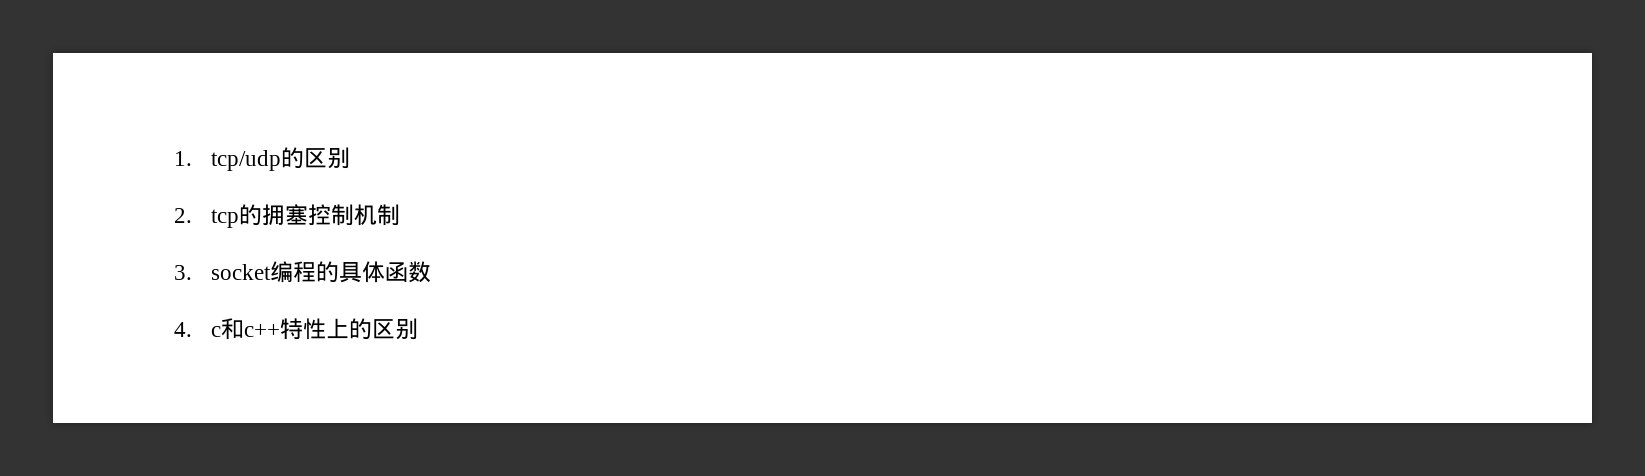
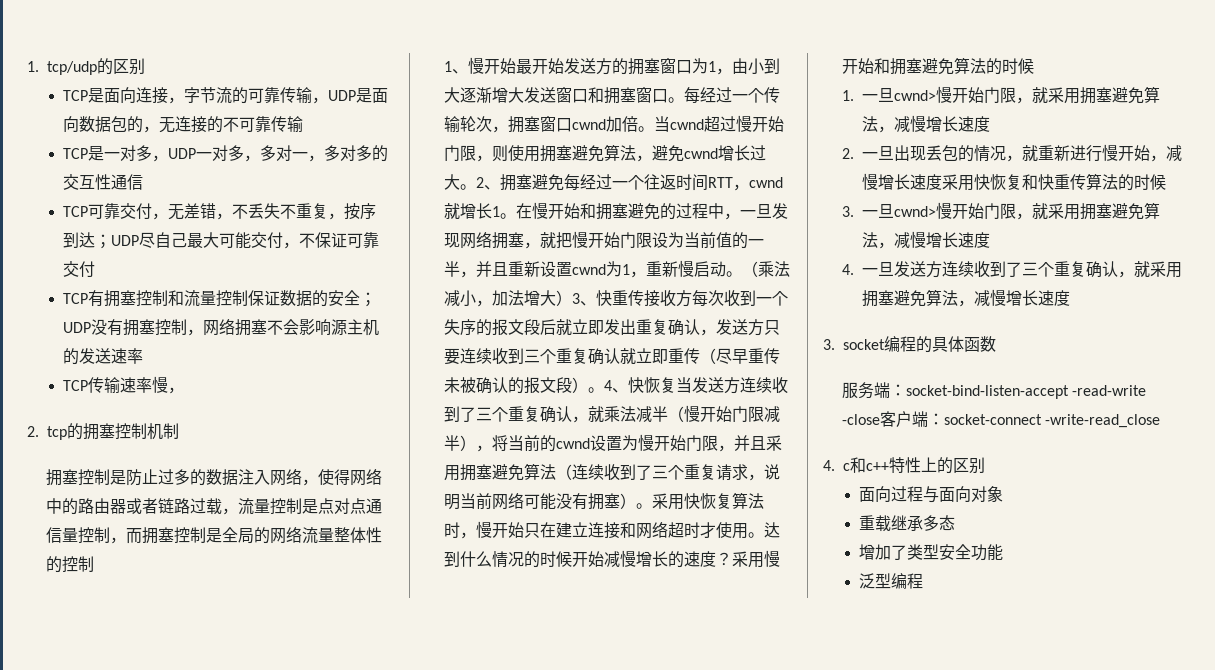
(350, 158) none -> [63,87,389,104] [63,116,304,133] [63,145,389,162] [63,174,144,190] [63,203,377,220] [63,232,380,249] [63,261,96,278] [63,290,377,307] [63,318,380,336] [63,348,144,365] [63,376,185,394] // TCP是面向连接，字节流的可靠传输，UDP是面向数据包的，无连接的不可靠传输 // TCP是一对多，UDP一对多，多对一，多对多的交互性通信 // TCP可靠交付，无差错，不丢失不重复，按序到达；UDP尽自己最大可能交付，不保证可靠交付 // TCP有拥塞控制和流量控制保证数据的安全；UDP没有拥塞控制，网络拥塞不会影响源主机的发送速率 // TCP传输速率慢，
(400, 215) none -> [45,468,382,486] [45,498,382,515] [45,526,382,544] [45,556,94,573] [443,57,780,75] [443,87,780,104] [443,115,784,133] [443,144,766,162] [443,174,783,191] [443,202,788,220] [443,231,764,249] [443,260,790,278] [443,290,788,307] [443,319,780,336] [443,348,780,365] [443,377,788,394] [443,405,780,423] [443,434,782,452] [443,463,780,481] [443,492,764,510] [443,521,780,539] [443,550,780,568] [841,57,1034,75] [841,86,1160,104] [861,115,990,133] [841,144,1182,162] [861,173,1166,191] [841,202,1160,220] [861,231,990,249] [841,261,1182,278] [861,289,1070,307] // 拥塞控制是防止过多的数据注入网络，使得网络中的路由器或者链路过载，流量控制是点对点通信量控制，而拥塞控制是全局的网络流量整体性的控制 // 1、慢开始最开始发送方的拥塞窗口为1，由小到大逐渐增大发送窗口和拥塞窗口。每经过一个传输轮次，拥塞窗口cwnd加倍。当cwnd超过慢开始门限，则使用拥塞避免算法，避免cwnd增长过大。2、拥塞避免每经过一个往返时间RTT，cwnd就增长1。在慢开始和拥塞避免的过程中，一旦发现网络拥塞，就把慢开始门限设为当前值的一半，并且重新设置cwnd为1，重新慢启动。（乘法减小，加法增大）3、快重传接收方每次收到一个失序的报文段后就立即发出重复确认，发送方只要连续收到三个重复确认就立即重传（尽早重传未被确认的报文段）。4、快恢复当发送方连续收到了三个重复确认，就乘法减半（慢开始门限减半），将当前的cwnd设置为慢开始门限，并且采用拥塞避免算法（连续收到了三个重复请求，说明当前网络可能没有拥塞）。采用快恢复算法时，慢开始只在建立连接和网络超时才使用。达到什么情况的时候开始减慢增长的速度？采用慢开始和拥塞避免算法的时候 // 1.一旦cwnd>慢开始门限，就采用拥塞避免算法，减慢增长速度 // 2.一旦出现丢包的情况，就重新进行慢开始，减慢增长速度采用快恢复和快重传算法的时候 // 3.一旦cwnd>慢开始门限，就采用拥塞避免算法，减慢增长速度 // 4.一旦发送方连续收到了三个重复确认，就采用拥塞避免算法，减慢增长速度
(431, 272) none -> [841,382,1146,399] [841,411,1160,428] // 服务端：socket-bind-listen-accept -read-write -close客户端：socket-connect -write-read_close
(418, 329) none -> [859,486,1004,503] [859,515,956,532] [859,544,1004,561] [859,573,924,589] // 面向过程与面向对象 // 重载继承多态 // 增加了类型安全功能 // 泛型编程

